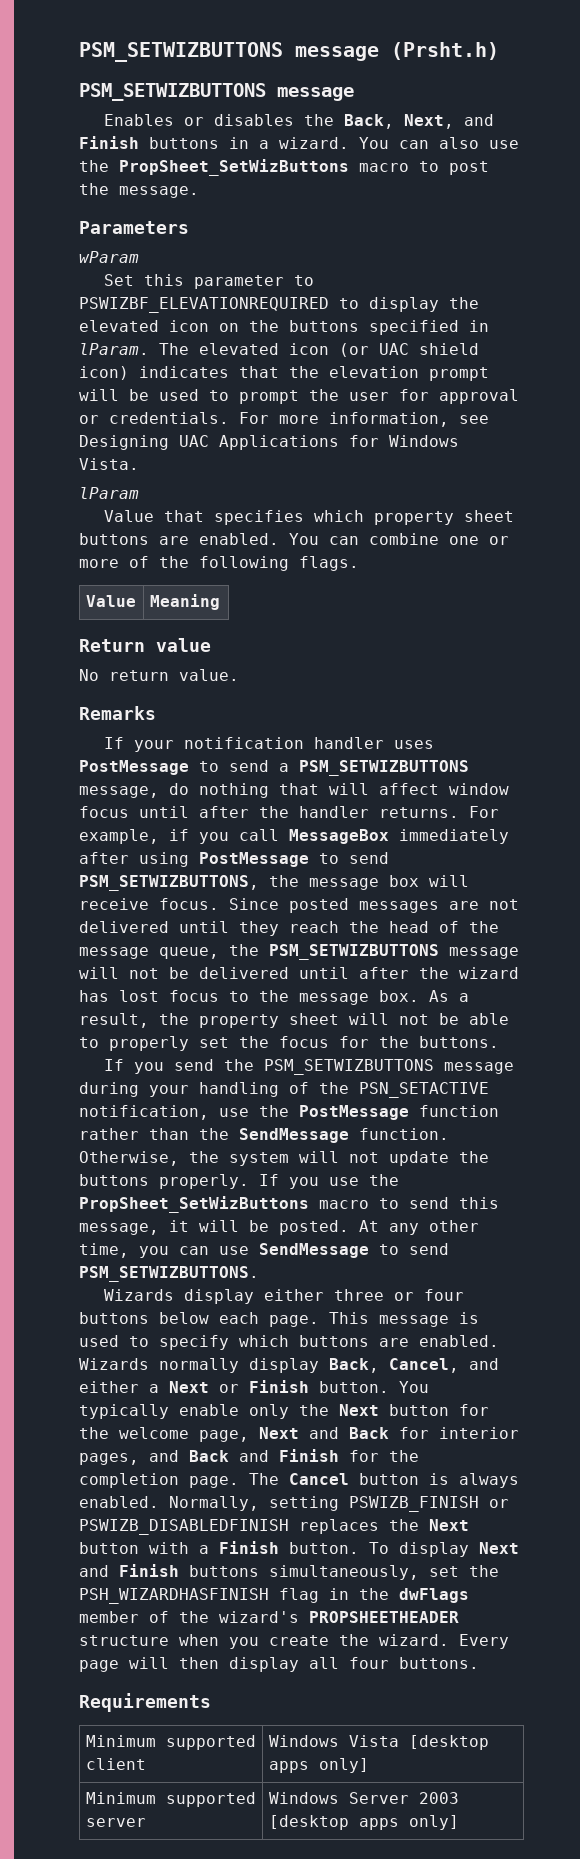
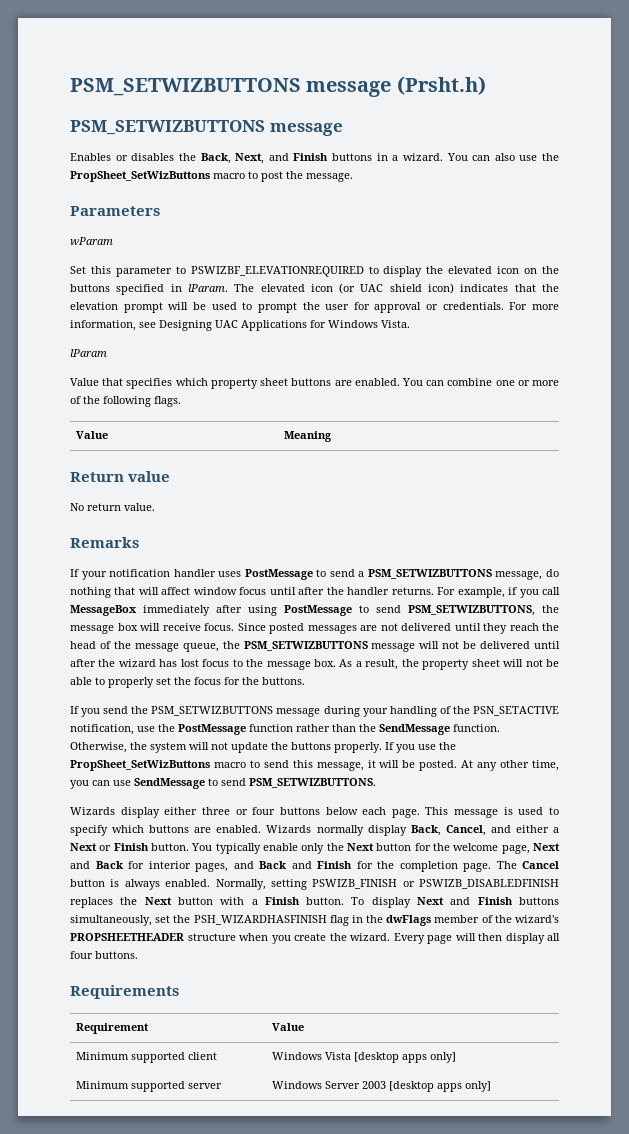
(211, 1702) none -> [75,1023,149,1034] [271,1023,304,1031] // Requirement | Value

